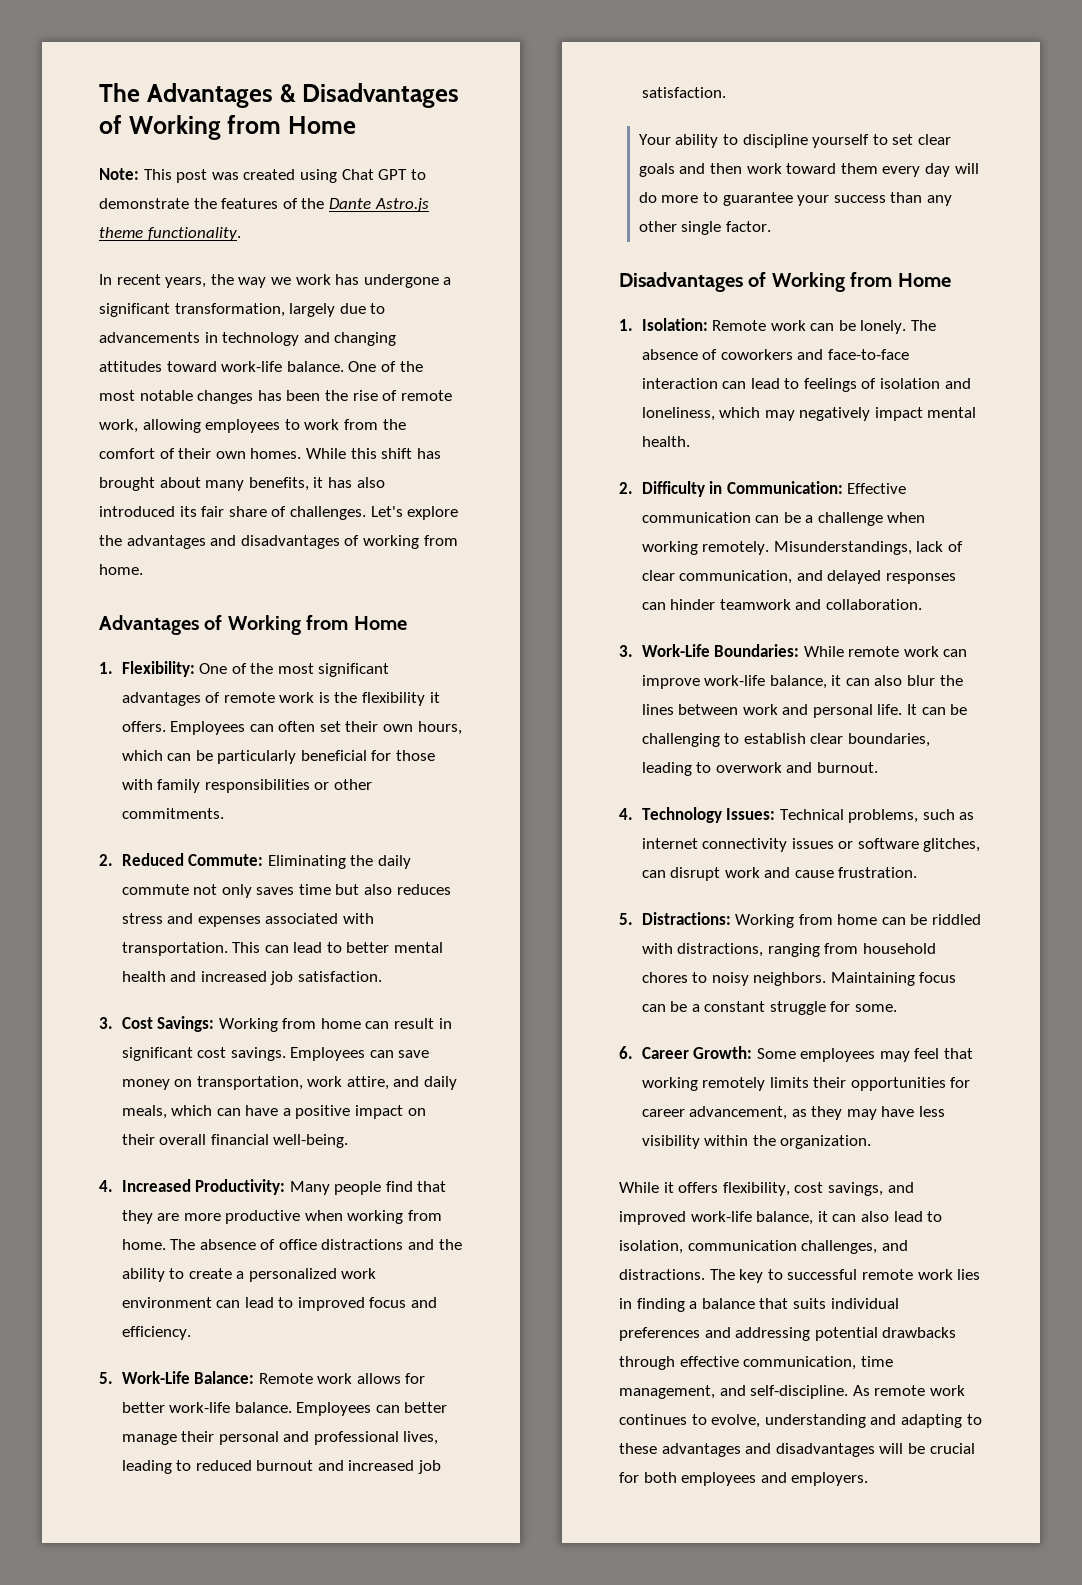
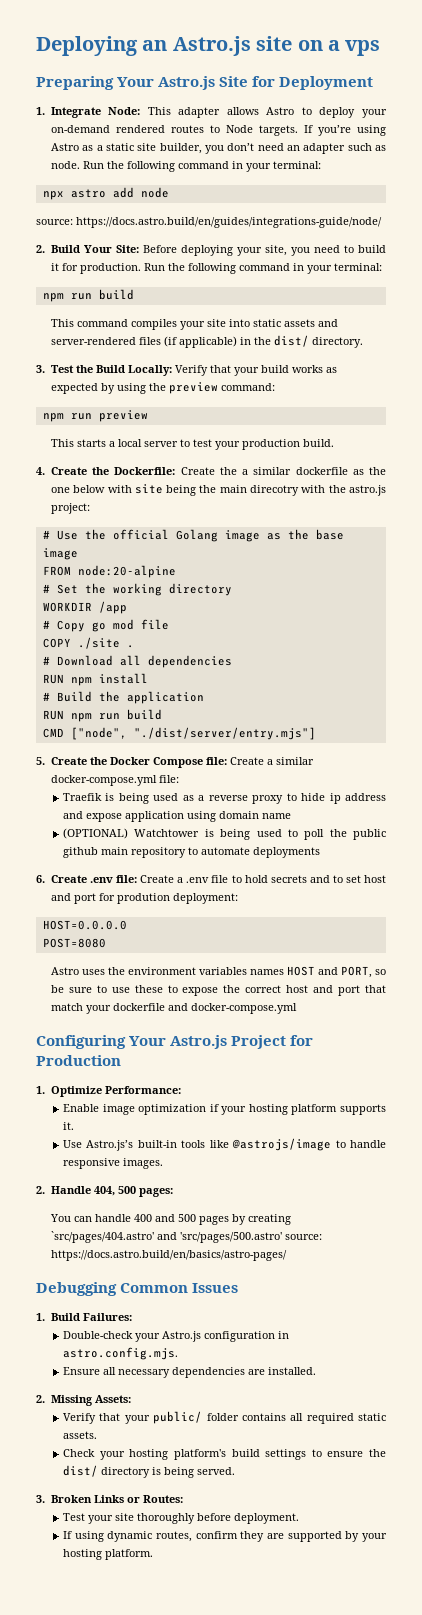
[99,83,460,108] [99,115,357,140] [99,168,426,183] [99,198,429,212] [99,227,241,241] [99,274,452,288] [99,303,386,317] [99,332,397,346] [99,361,423,372] [99,390,452,404] [99,419,406,433] [99,448,441,459] [99,477,385,491] [99,506,459,520] [99,535,458,549] [99,564,143,575] [99,615,407,635] [99,661,390,677] [121,692,440,706] [121,721,462,735] [121,750,436,764] [121,779,372,793] [121,808,224,819] [99,853,411,869] [121,884,451,898] [121,913,374,927] [121,942,444,956] [121,971,382,985] [99,1016,452,1032] [121,1047,430,1061] [121,1076,458,1090] [121,1105,426,1119] [121,1134,349,1148] [99,1179,447,1195] [121,1210,443,1224] [121,1239,462,1250] [121,1268,377,1282] [121,1297,438,1311] [121,1326,191,1340] [99,1371,426,1384] [121,1402,448,1416] [121,1431,439,1445] [121,1460,442,1474] [641,87,726,98] [638,134,951,148] [638,163,979,177] [638,192,952,206] [638,221,772,235] [619,272,951,292] [619,318,937,334] [641,349,909,360] [641,378,971,392] [641,407,977,421] [641,436,690,447] [619,481,907,497] [641,512,926,526] [641,541,963,555] [641,570,956,584] [641,599,922,610] [619,644,968,657] [641,675,963,689] [641,704,968,718] [641,733,930,747] [641,762,878,776] [619,807,975,823] [641,838,981,852] [641,867,918,881] [619,912,982,928] [641,943,936,957] [641,972,957,986] [641,1001,898,1015] [619,1046,974,1062] [641,1077,971,1091] [641,1106,946,1120] [641,1135,872,1149] [619,1182,914,1196] [619,1211,943,1225] [619,1240,908,1254] [619,1269,981,1283] [619,1298,899,1312] [619,1327,957,1341] [619,1356,893,1370] [619,1385,965,1399] [619,1414,982,1428] [619,1443,975,1457] [619,1472,869,1486] The Advantages & Disadvantages of Working from Home // Note: This post was created using Chat GPT to demonstrate the features of the Dante Astro.js theme functionality. // In recent years, the way we work has undergone a significant transformation, largely due to advancements in technology and changing attitudes toward work-life balance. One of the most notable changes has been the rise of remote work, allowing employees to work from the comfort of their own homes. While this shift has brought about many benefits, it has also introduced its fair share of challenges. Let's explore the advantages and disadvantages of working from home. // Advantages of Working from Home // 1. Flexibility: One of the most significant advantages of remote work is the flexibility it offers. Employees can often set their own hours, which can be particularly beneficial for those with family responsibilities or other commitments. // 2. Reduced Commute: Eliminating the daily commute not only saves time but also reduces stress and expenses associated with transportation. This can lead to better mental health and increased job satisfaction. // 3. Cost Savings: Working from home can result in significant cost savings. Employees can save money on transportation, work attire, and daily meals, which can have a positive impact on their overall financial well-being. // 4. Increased Productivity: Many people find that they are more productive when working from home. The absence of office distractions and the ability to create a personalized work environment can lead to improved focus and efficiency. // 5. Work-Life Balance: Remote work allows for better work-life balance. Employees can better manage their personal and professional lives, leading to reduced burnout and increased job satisfaction. // Your ability to discipline yourself to set clear goals and then work toward them every day will do more to guarantee your success than any other single factor. // Disadvantages of Working from Home // 1. Isolation: Remote work can be lonely. The absence of coworkers and face-to-face interaction can lead to feelings of isolation and loneliness, which may negatively impact mental health. // 2. Difficulty in Communication: Effective communication can be a challenge when working remotely. Misunderstandings, lack of clear communication, and delayed responses can hinder teamwork and collaboration. // 3. Work-Life Boundaries: While remote work can improve work-life balance, it can also blur the lines between work and personal life. It can be challenging to establish clear boundaries, leading to overwork and burnout. // 4. Technology Issues: Technical problems, such as internet connectivity issues or software glitches, can disrupt work and cause frustration. // 5. Distractions: Working from home can be riddled with distractions, ranging from household chores to noisy neighbors. Maintaining focus can be a constant struggle for some. // 6. Career Growth: Some employees may feel that working remotely limits their opportunities for career advancement, as they may have less visibility within the organization. // While it offers flexibility, cost savings, and improved work-life balance, it can also lead to isolation, communication challenges, and distractions. The key to successful remote work lies in finding a balance that suits individual preferences and addressing potential drawbacks through effective communication, time management, and self-discipline. As remote work continues to evolve, understanding and adapting to these advantages and disadvantages will be crucial for both employees and employers. -> [36,36,381,56] [36,76,374,90] [36,107,388,118] [50,125,387,136] [50,143,387,154] [50,161,321,172] [42,187,169,200] [36,217,382,228] [36,245,386,256] [50,263,382,274] [42,289,134,302] [50,319,338,330] [50,335,363,348] [36,365,337,376] [50,382,275,394] [42,410,148,422] [50,439,334,450] [36,467,386,475] [50,484,386,496] [50,503,90,514] [42,529,344,542] [42,548,78,560] [42,565,176,578] [42,583,232,596] [42,601,127,614] [42,619,169,632] [42,637,134,649] [42,655,232,668] [42,673,148,686] [42,691,204,704] [42,709,162,722] [42,727,316,740] [36,757,314,768] [50,775,179,786] [63,793,386,804] [63,811,292,822] [63,828,386,840] [63,847,321,858] [36,875,386,883] [50,893,238,904] [42,920,127,930] [42,938,106,948] [50,966,386,978] [50,985,386,996] [50,1003,297,1014] [36,1035,314,1049] [36,1055,121,1066] [36,1086,181,1097] [63,1104,386,1115] [63,1122,75,1130] [63,1138,386,1151] [63,1158,164,1169] [36,1186,173,1197] [49,1214,291,1225] [50,1231,322,1243] [50,1250,287,1261] [36,1282,239,1296] [36,1313,132,1321] [63,1331,290,1342] [63,1347,179,1360] [63,1367,317,1378] [36,1395,131,1406] [63,1411,386,1424] [63,1431,98,1439] [63,1449,386,1460] [63,1465,236,1478] [36,1495,183,1503] [63,1513,300,1524] [63,1531,387,1542] [63,1549,154,1560] Deploying an Astro.js site on a vps // Preparing Your Astro.js Site for Deployment // 1. Integrate Node: This adapter allows Astro to deploy your on-demand rendered routes to Node targets. If you’re using Astro as a static site builder, you don’t need an adapter such as node. Run the following command in your terminal: // npx astro add node // source: https://docs.astro.build/en/guides/integrations-guide/node/ // 2. Build Your Site: Before deploying your site, you need to build it for production. Run the following command in your terminal: // npm run build // This command compiles your site into static assets and server-rendered files (if applicable) in the dist/ directory. // 3. Test the Build Locally: Verify that your build works as expected by using the preview command: // npm run preview // This starts a local server to test your production build. // 4. Create the Dockerfile: Create the a similar dockerfile as the one below with site being the main direcotry with the astro.js project: // # Use the official Golang image as the base image // FROM node:20-alpine // # Set the working directory // WORKDIR /app // # Copy go mod file // COPY ./site . // # Download all dependencies // RUN npm install // # Build the application // RUN npm run build // CMD ["node", "./dist/server/entry.mjs"] // 5. Create the Docker Compose file: Create a similar docker-compose.yml file: // Traefik is being used as a reverse proxy to hide ip address and expose application using domain name // (OPTIONAL) Watchtower is being used to poll the public github main repository to automate deployments // 6. Create .env file: Create a .env file to hold secrets and to set host and port for prodution deployment: // HOST=0.0.0.0 // POST=8080 // Astro uses the environment variables names HOST and PORT, so be sure to use these to expose the correct host and port that match your dockerfile and docker-compose.yml // Configuring Your Astro.js Project for Production // 1. Optimize Performance: // Enable image optimization if your hosting platform supports it. // Use Astro.js’s built-in tools like @astrojs/image to handle responsive images. // 2. Handle 404, 500 pages: // You can handle 400 and 500 pages by creating `src/pages/404.astro' and 'src/pages/500.astro' source: https://docs.astro.build/en/basics/astro-pages/ // Debugging Common Issues // 1. Build Failures: // Double-check your Astro.js configuration in astro.config.mjs. // Ensure all necessary dependencies are installed. // 2. Missing Assets: // Verify that your public/ folder contains all required static assets. // Check your hosting platform's build settings to ensure the dist/ directory is being served. // 3. Broken Links or Routes: // Test your site thoroughly before deployment. // If using dynamic routes, confirm they are supported by your hosting platform.

